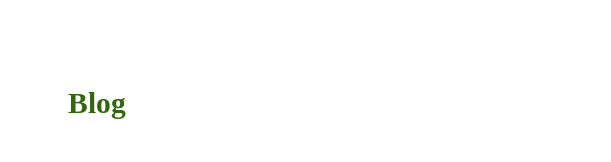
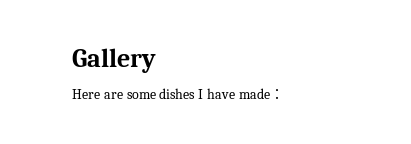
[68,92,126,119] Blog -> [72,48,156,73] [72,88,284,99] Gallery // Here are some dishes I have made：

